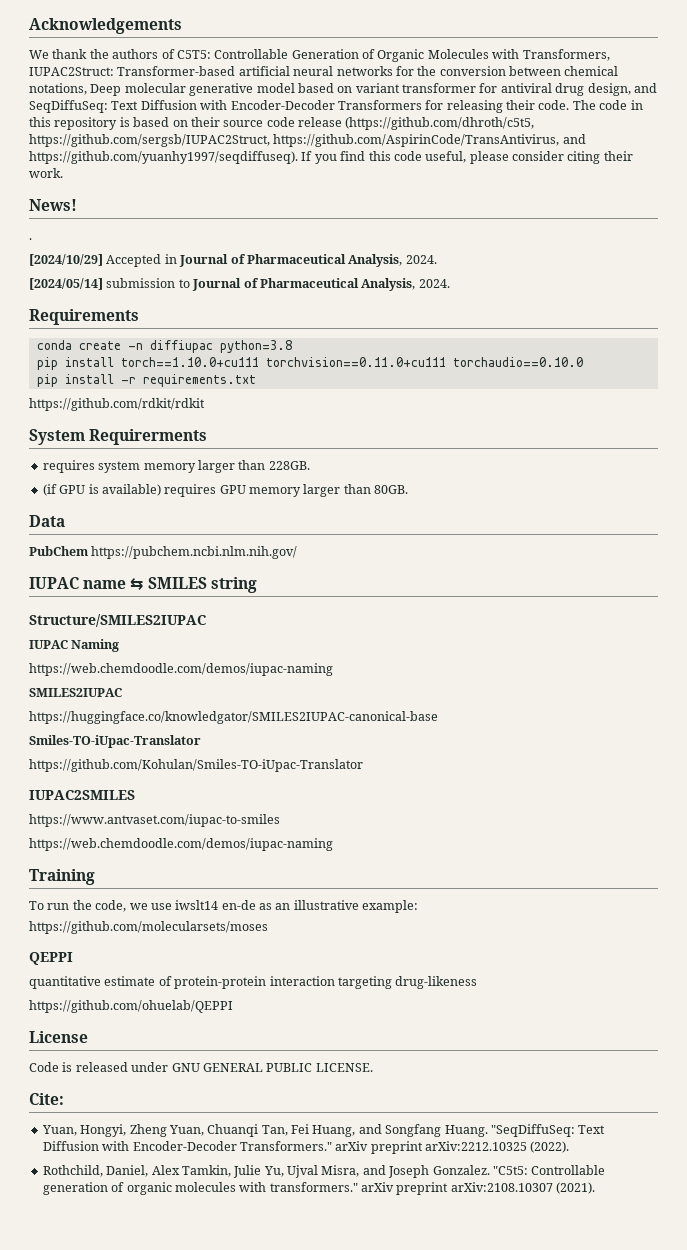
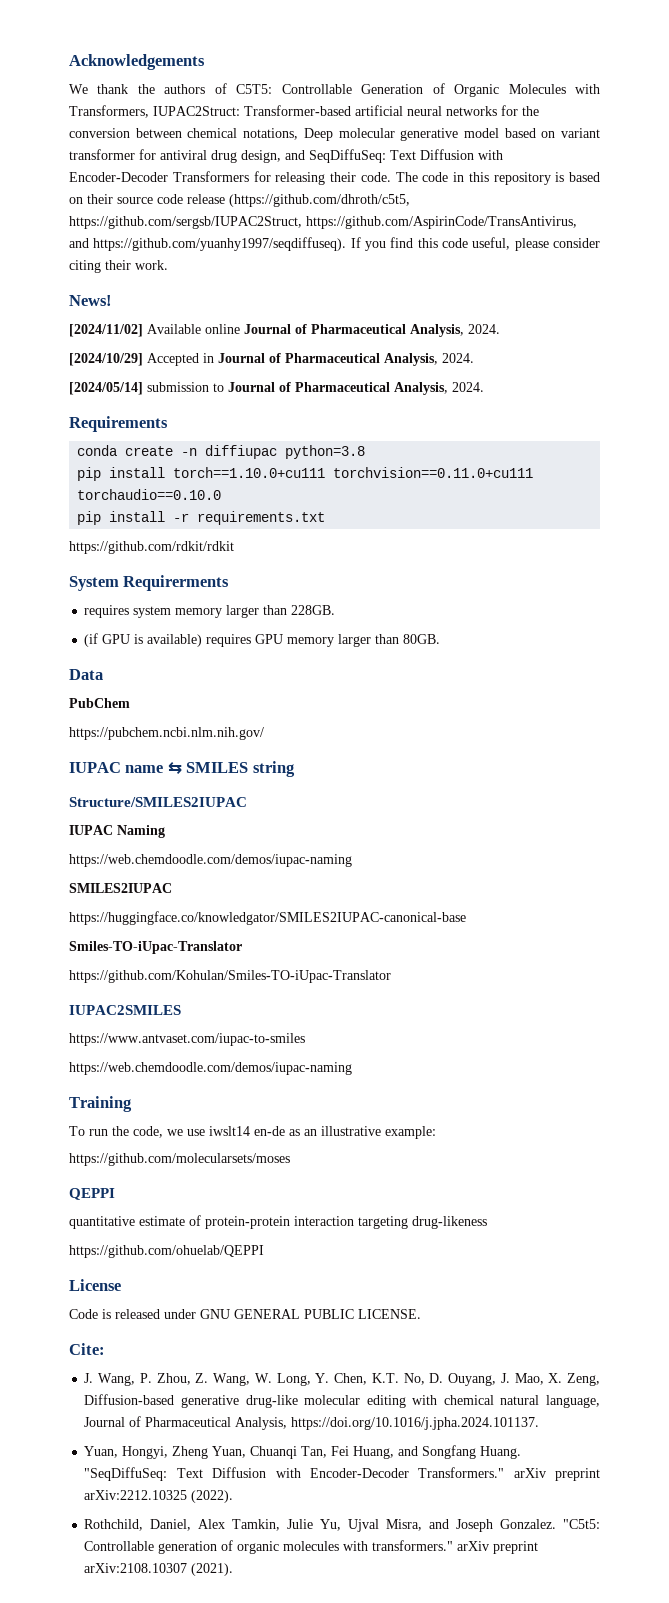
[29,238,32,240] . -> [69,324,500,337] [2024/11/02] Available online Journal of Pharmaceutical Analysis, 2024.
(88, 551) none -> (130, 703) //
(64, 1099) none -> [84,1373,601,1386] [84,1394,600,1408] [84,1416,540,1430] // J. Wang, P. Zhou, Z. Wang, W. Long, Y. Chen, K.T. No, D. Ouyang, J. Mao, X. Zeng, Diffusion-based generative drug-like molecular editing with chemical natural language, Journal of Pharmaceutical Analysis, https://doi.org/10.1016/j.jpha.2024.101137.

